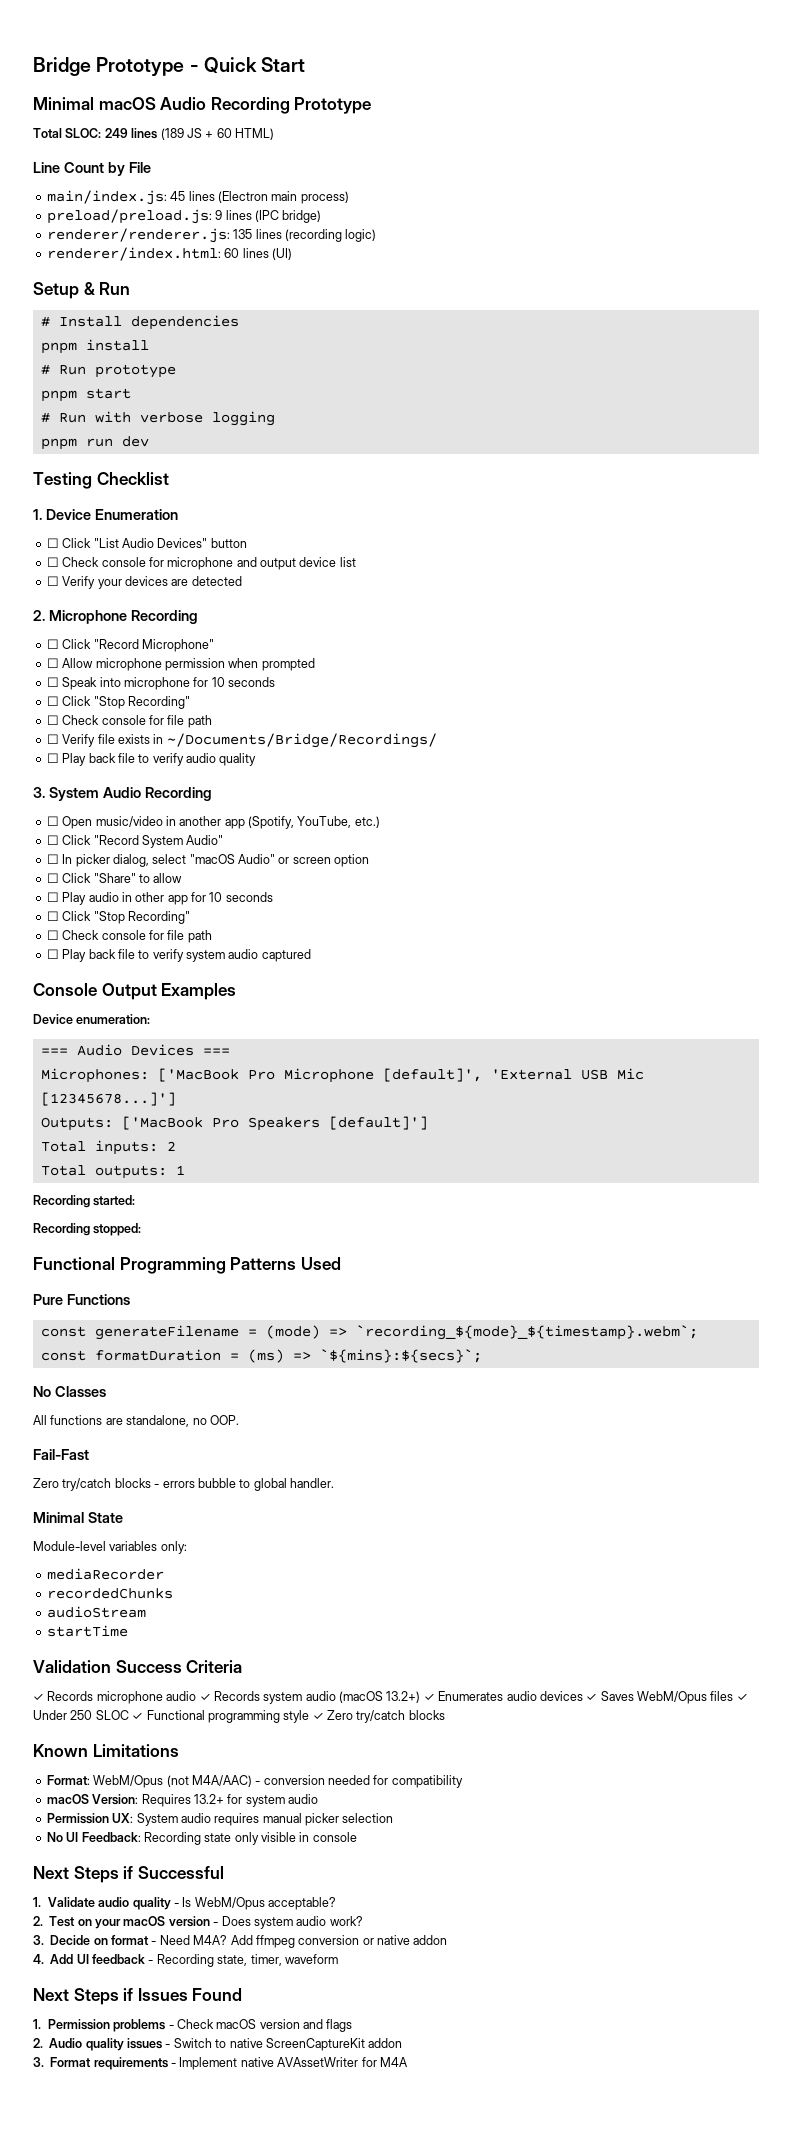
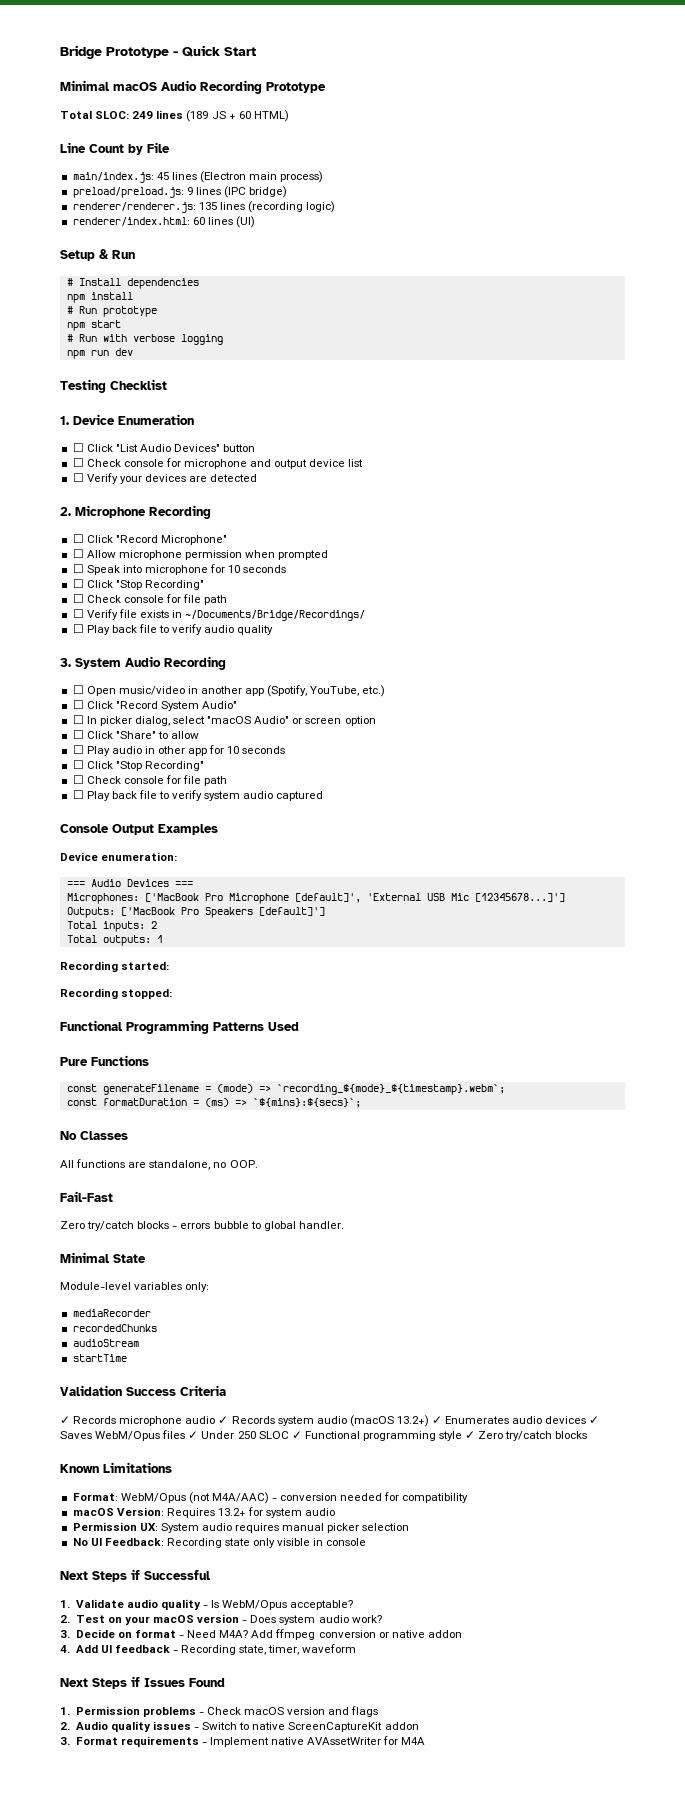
[40,342,77,354] pnpm -> [66,294,85,303] npm
[40,390,77,402] pnpm -> [66,322,85,331] npm
[40,438,77,450] pnpm -> [66,350,85,359] npm

